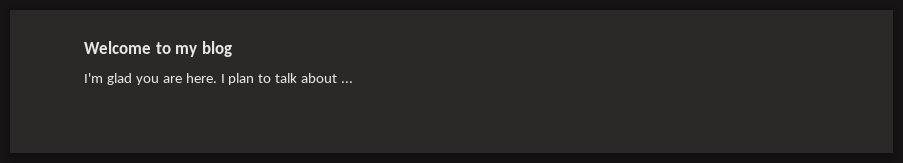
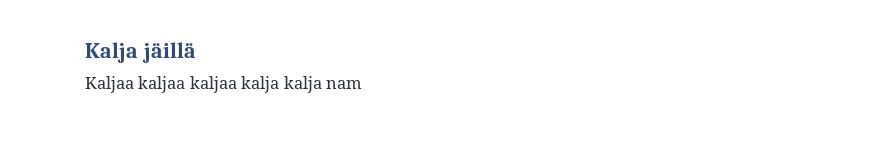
[84,41,232,57] [84,73,354,85] Welcome to my blog // I'm glad you are here. I plan to talk about ... -> [85,42,196,63] [85,76,363,93] Kalja jäillä // Kaljaa kaljaa kaljaa kalja kalja nam

